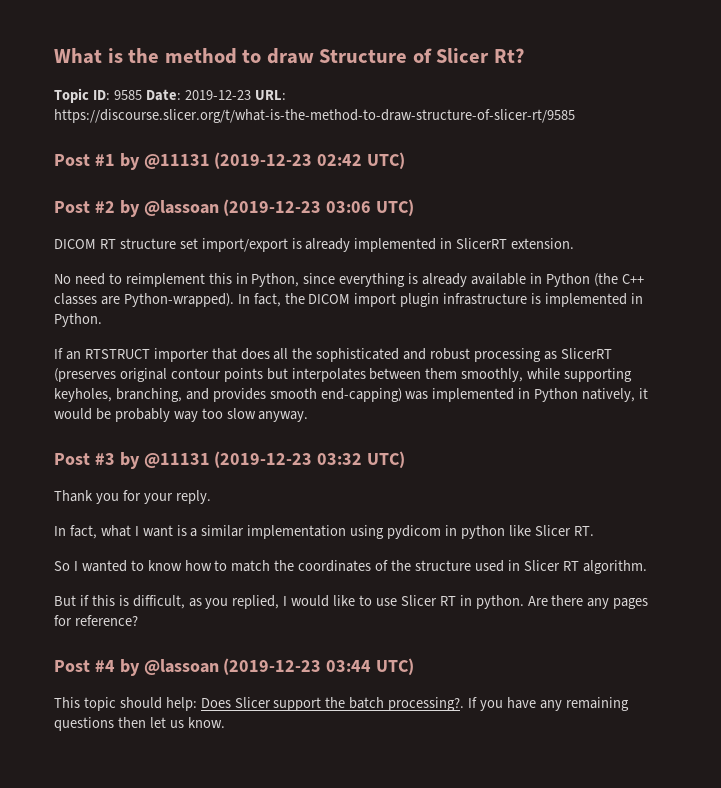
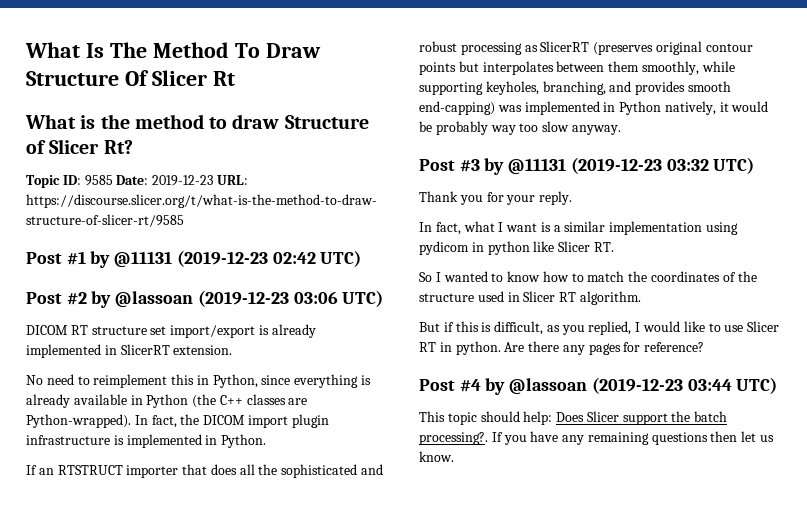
[54,48,102,64] What -> [25,42,321,58] [26,70,235,86] [25,114,76,129] What Is The Method To Draw Structure Of Slicer Rt // What

